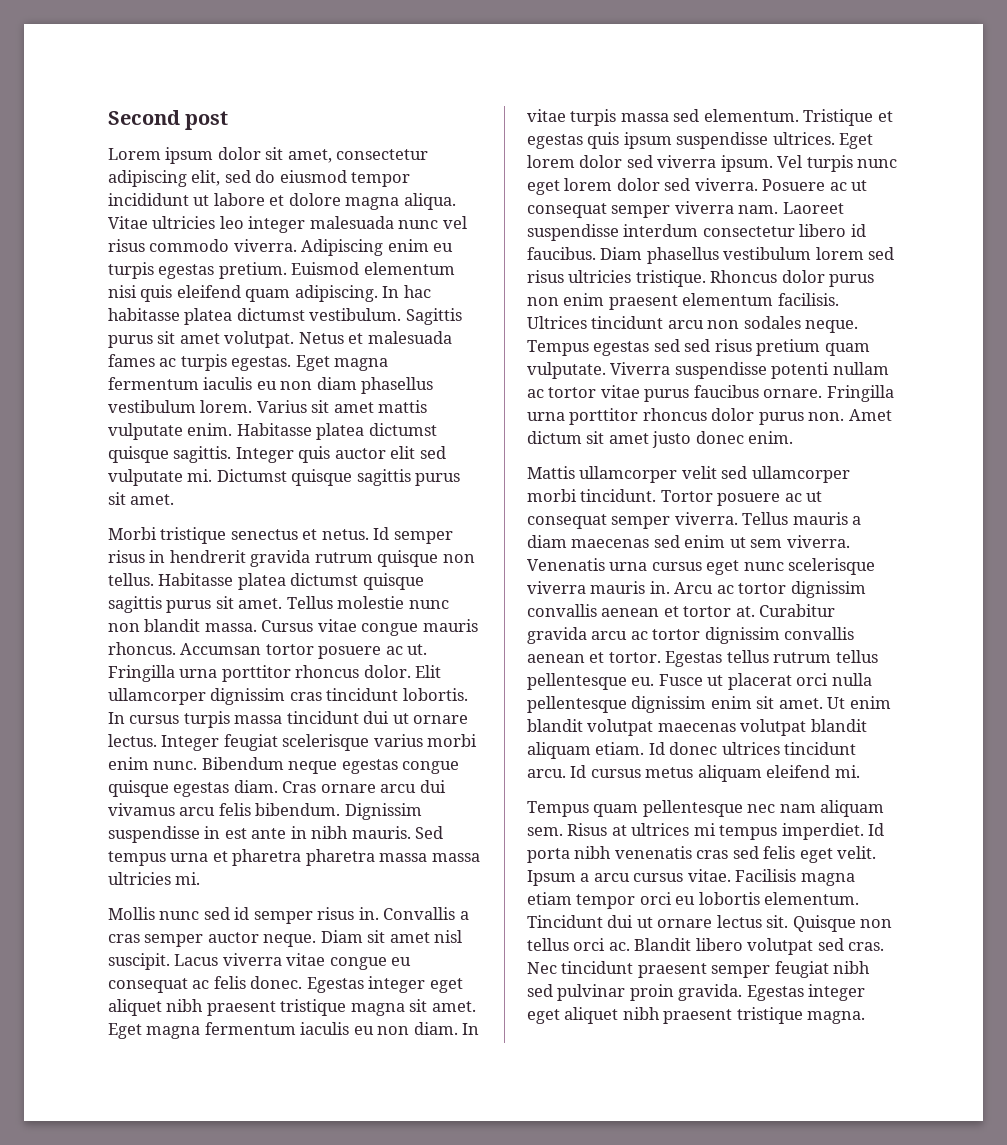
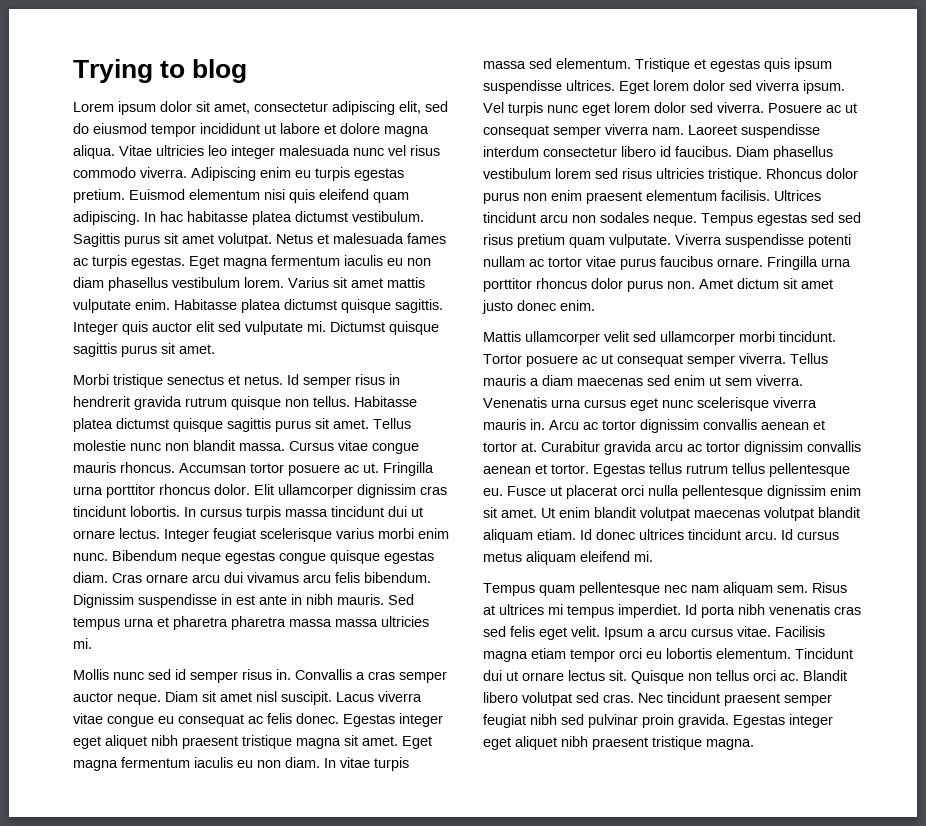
[108,110,229,130] Second post -> [73,59,248,83] Trying to blog

